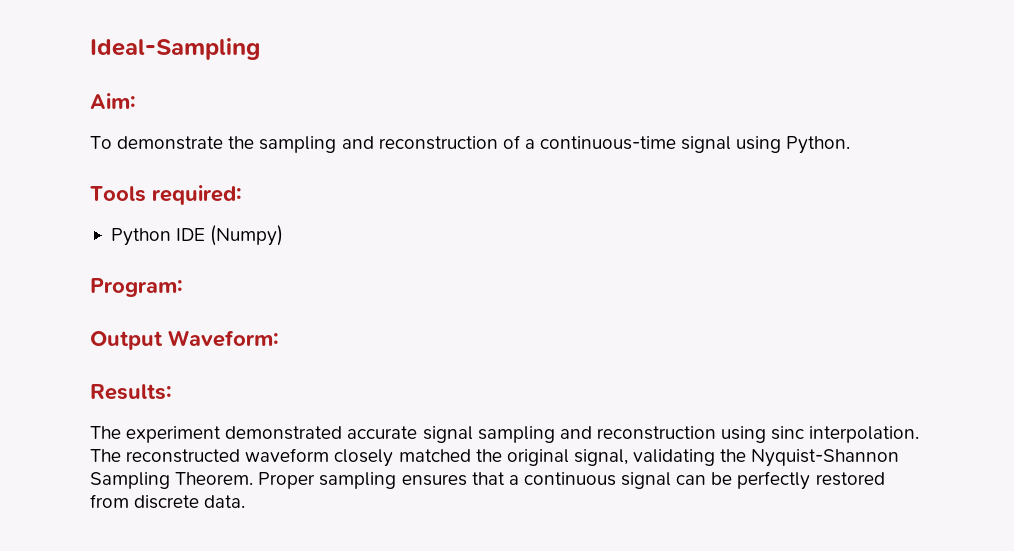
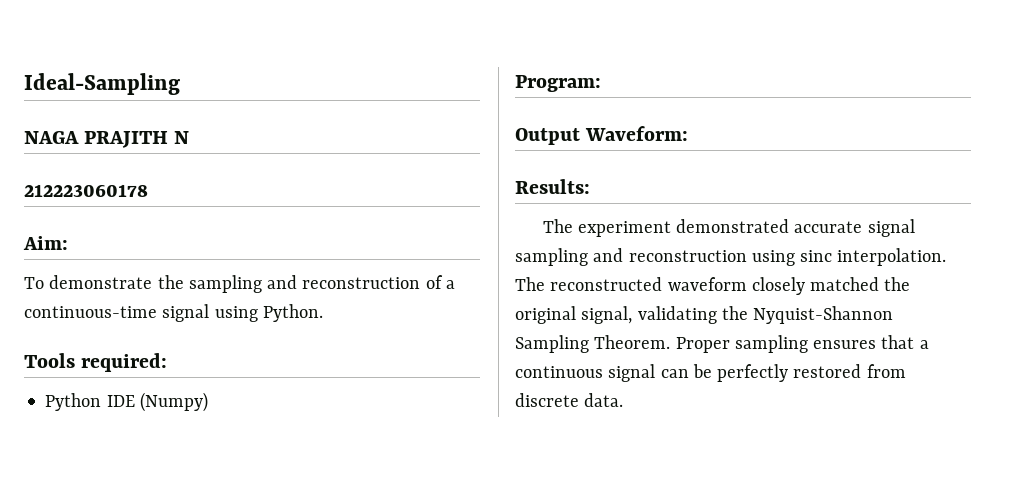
(260, 49) none -> [24,131,190,148] [24,184,148,197] // NAGA PRAJITH N // 212223060178

